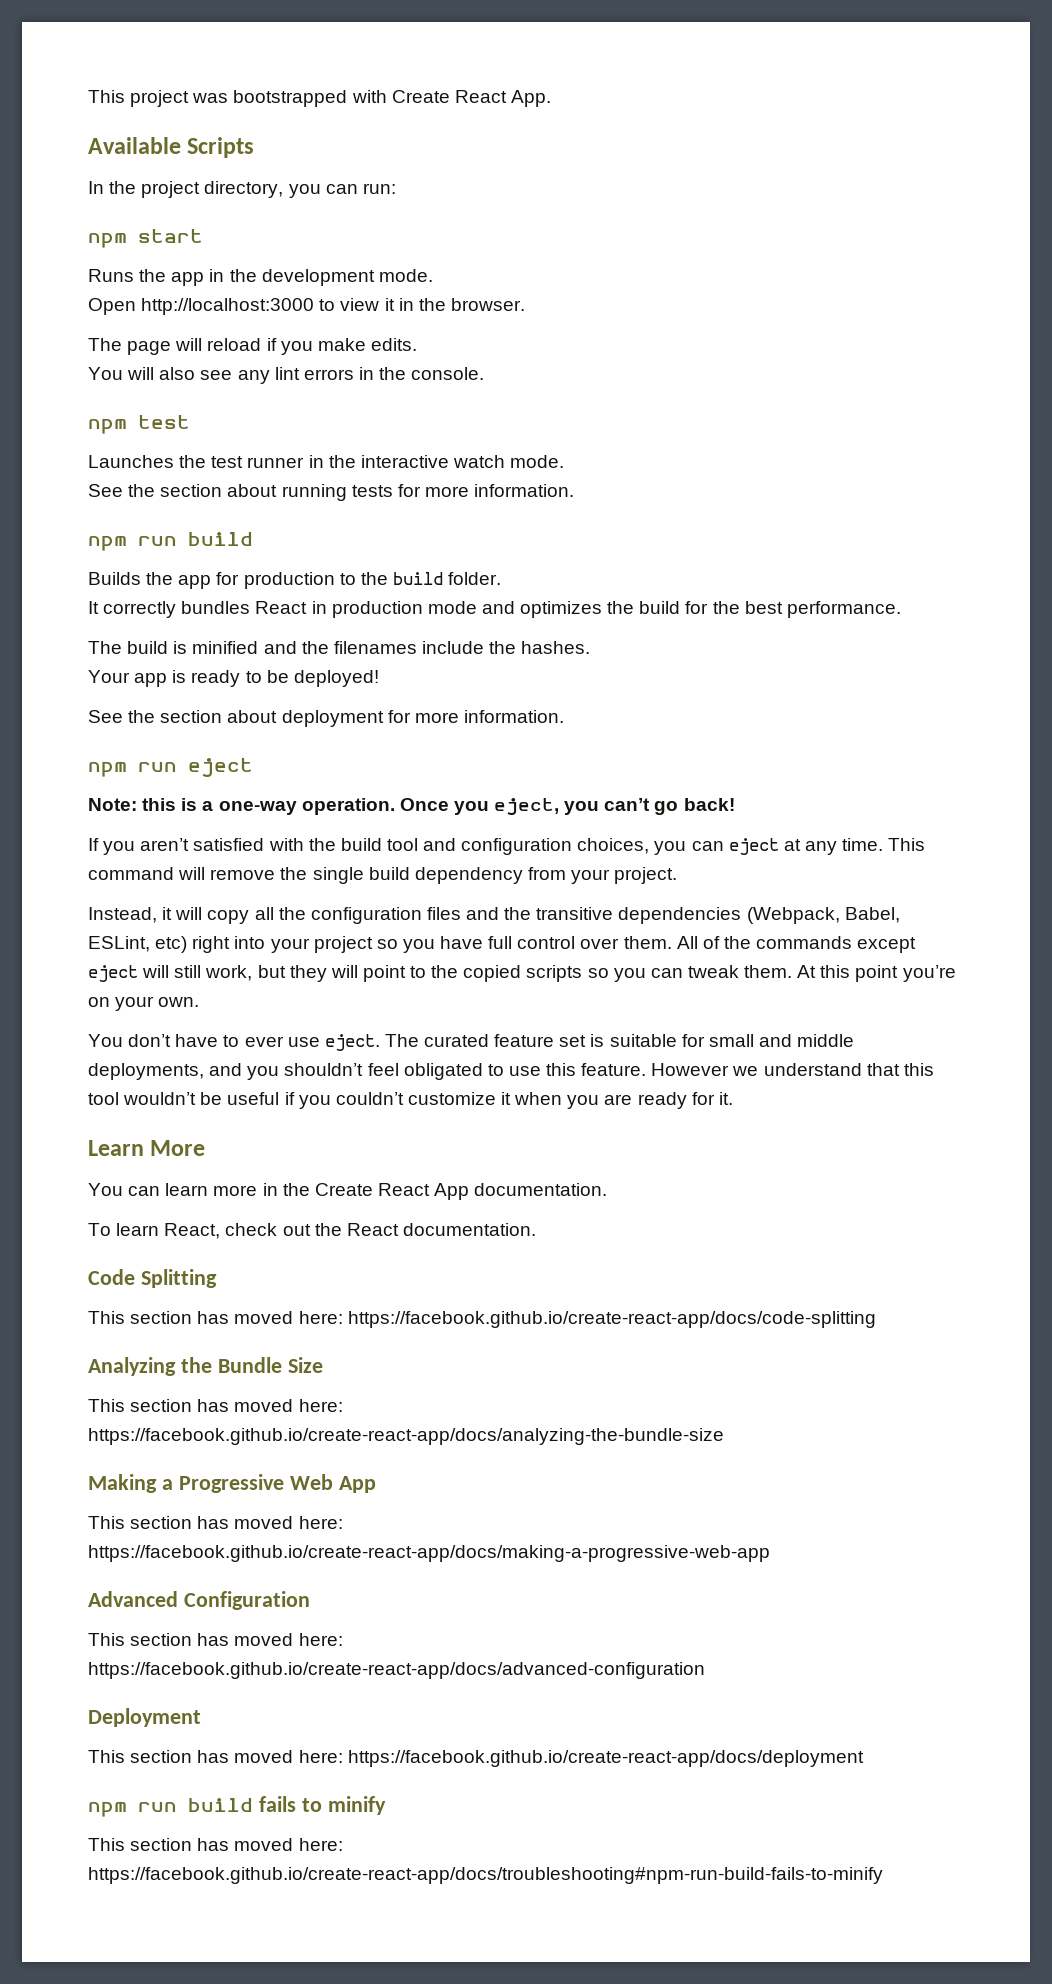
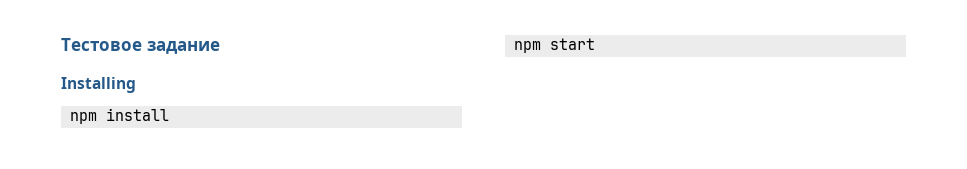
[88,90,551,107] [88,137,255,158] [88,181,396,198] [88,229,203,248] [88,269,433,286] [88,298,525,315] [88,338,417,355] [88,367,485,384] [88,415,190,434] [88,455,565,468] [88,484,575,501] [88,532,253,551] [88,572,502,589] [88,601,901,618] [88,641,591,654] [88,670,379,687] [88,710,564,727] [88,758,253,777] [88,798,735,816] [88,838,926,855] [88,867,678,884] [88,907,900,924] [88,936,917,953] [88,965,956,982] [88,996,200,1011] [88,1034,855,1051] [88,1063,934,1080] [88,1092,733,1109] [88,1140,206,1156] [88,1183,608,1200] [88,1223,536,1239] [88,1269,217,1288] [88,1311,876,1328] [88,1357,323,1376] [88,1399,343,1412] [88,1428,724,1445] [88,1474,376,1493] [88,1516,343,1529] [88,1545,770,1562] [88,1591,310,1610] [88,1633,343,1646] [88,1662,705,1679] [88,1708,201,1727] [88,1750,864,1767] [88,1796,386,1817] [88,1838,343,1851] [88,1867,883,1884] This project was bootstrapped with Create React App. // Available Scripts // In the project directory, you can run: // npm start // Runs the app in the development mode. // Open http://localhost:3000 to view it in the browser. // The page will reload if you make edits. // You will also see any lint errors in the console. // npm test // Launches the test runner in the interactive watch mode. // See the section about running tests for more information. // npm run build // Builds the app for production to the build folder. // It correctly bundles React in production mode and optimizes the build for the best performance. // The build is minified and the filenames include the hashes. // Your app is ready to be deployed! // See the section about deployment for more information. // npm run eject // Note: this is a one-way operation. Once you eject, you can’t go back! // If you aren’t satisfied with the build tool and configuration choices, you can eject at any time. This command will remove the single build dependency from your project. // Instead, it will copy all the configuration files and the transitive dependencies (Webpack, Babel, ESLint, etc) right into your project so you have full control over them. All of the commands except eject will still work, but they will point to the copied scripts so you can tweak them. At this point you’re on your own. // You don’t have to ever use eject. The curated feature set is suitable for small and middle deployments, and you shouldn’t feel obligated to use this feature. However we understand that this tool wouldn’t be useful if you couldn’t customize it when you are ready for it. // Learn More // You can learn more in the Create React App documentation. // To learn React, check out the React documentation. // Code Splitting // This section has moved here: https://facebook.github.io/create-react-app/docs/code-splitting // Analyzing the Bundle Size // This section has moved here: https://facebook.github.io/create-react-app/docs/analyzing-the-bundle-size // Making a Progressive Web App // This section has moved here: https://facebook.github.io/create-react-app/docs/making-a-progressive-web-app // Advanced Configuration // This section has moved here: https://facebook.github.io/create-react-app/docs/advanced-configuration // Deployment // This section has moved here: https://facebook.github.io/create-react-app/docs/deployment // npm run build fails to minify // This section has moved here: https://facebook.github.io/create-react-app/docs/troubleshooting#npm-run-build-fails-to-minify -> [61,38,220,54] [61,77,136,93] [70,108,169,124] [514,38,595,53] Тестовое задание // Installing // npm install // npm start

